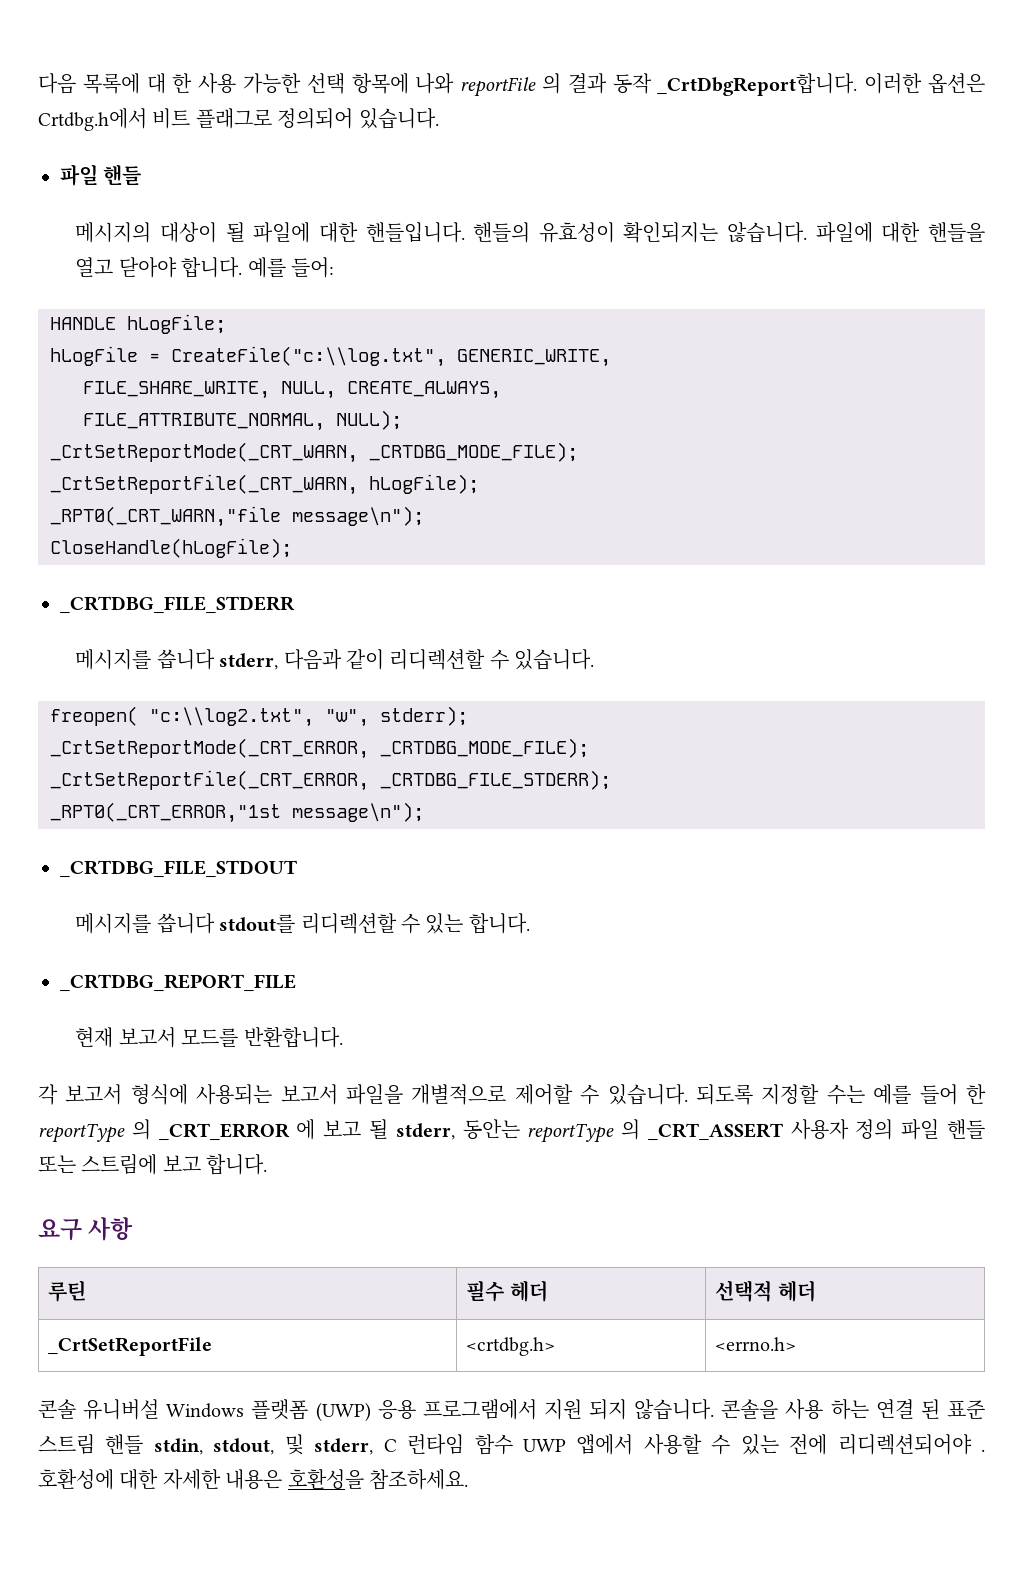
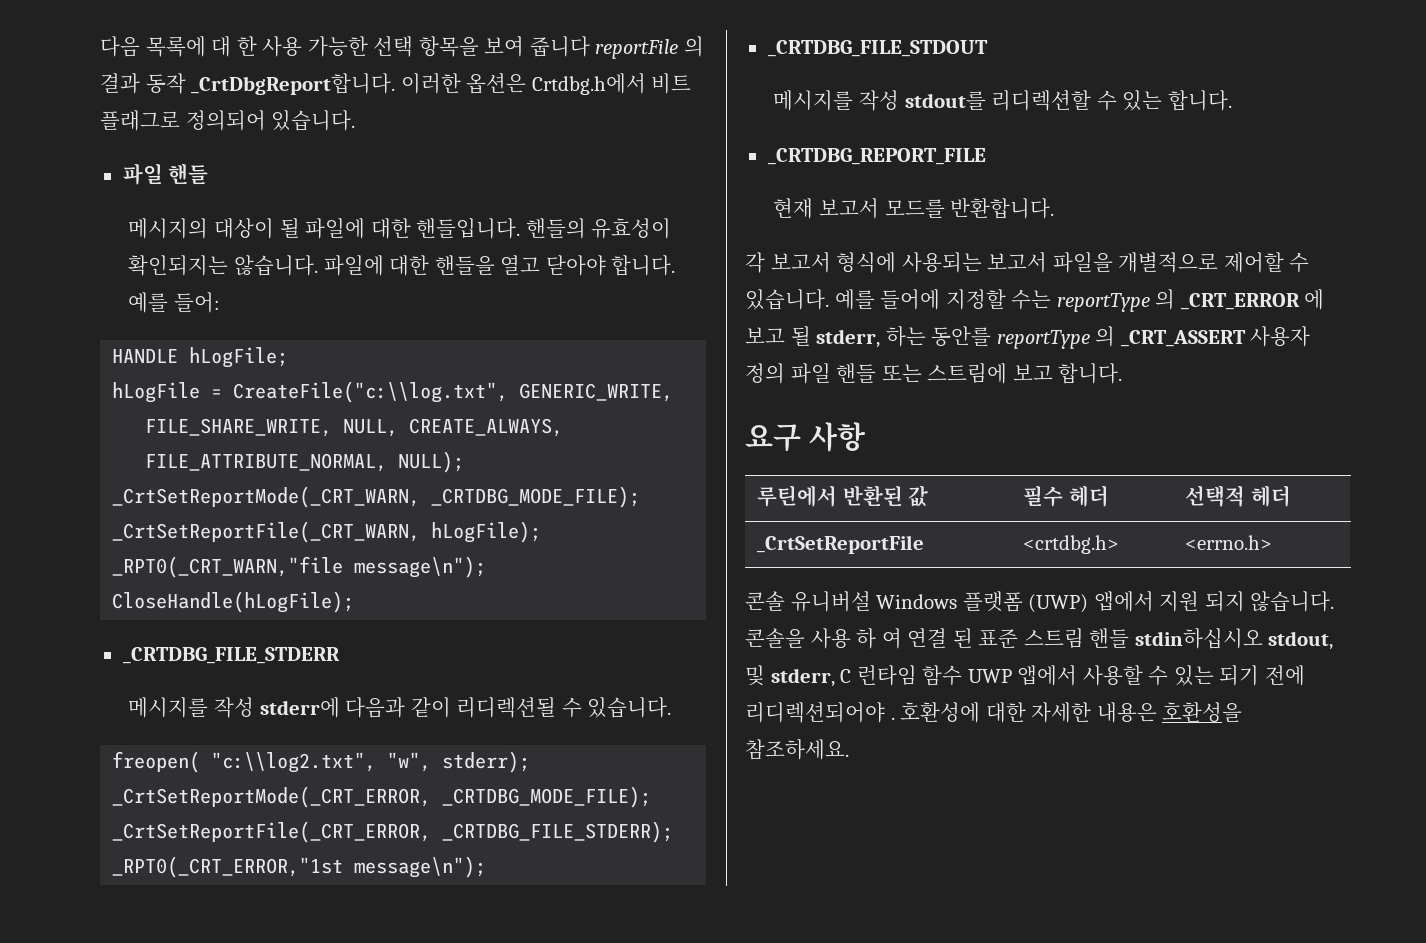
[351,73,455,94] 항목에 나와 -> [418,36,590,57] 항목을 보여 줍니다
[156,649,279,670] 씁니다 stderr, -> [213,697,340,718] 작성 stderr에
[389,649,486,670] 리디렉션할 -> [456,697,557,718] 리디렉션될
[156,913,215,934] 씁니다 -> [858,90,899,111] 작성
[695,1084,986,1105] 되도록 지정할 수는 예를 들어 한 -> [834,289,1052,310] 예를 들어에 지정할 수는
[462,1119,520,1140] 동안는 -> [885,326,992,347] 하는 동안를
[48,1280,87,1302] 루틴 -> [757,485,929,507] 루틴에서 반환된 값
[377,1399,537,1420] 응용 프로그램에서 -> [1093,591,1154,612] 앱에서
[830,1399,869,1420] 하는 -> [856,628,902,649] 하 여
[153,1438,203,1455] stdin, -> [1134,628,1263,649] stdin하십시오
(779, 1444) none -> [1219,665,1260,686] 되기

